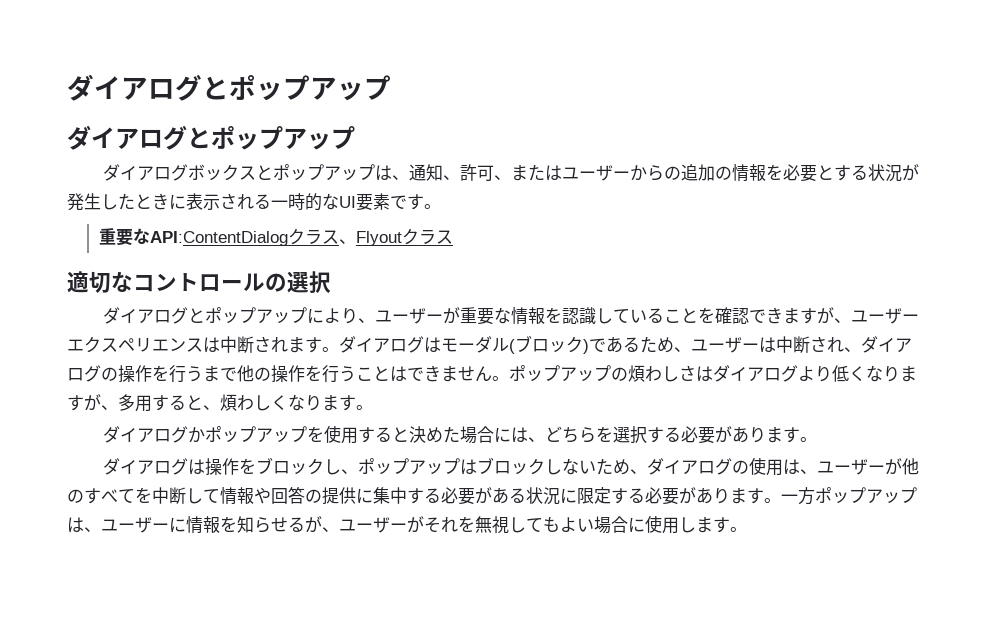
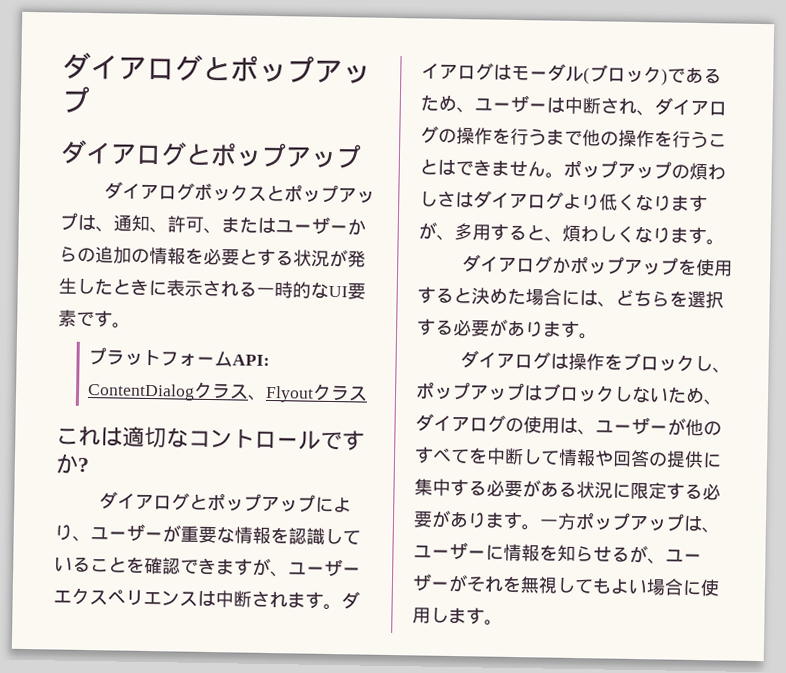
[98,228,288,246] 重要なAPI:ContentDialog -> [88,347,271,368] [87,383,196,401] プラットフォームAPI: ContentDialog
(453, 237) none -> [56,425,123,447] これは
[265,271,331,294] の選択 -> [320,430,365,451] [55,453,89,474] ですか?

